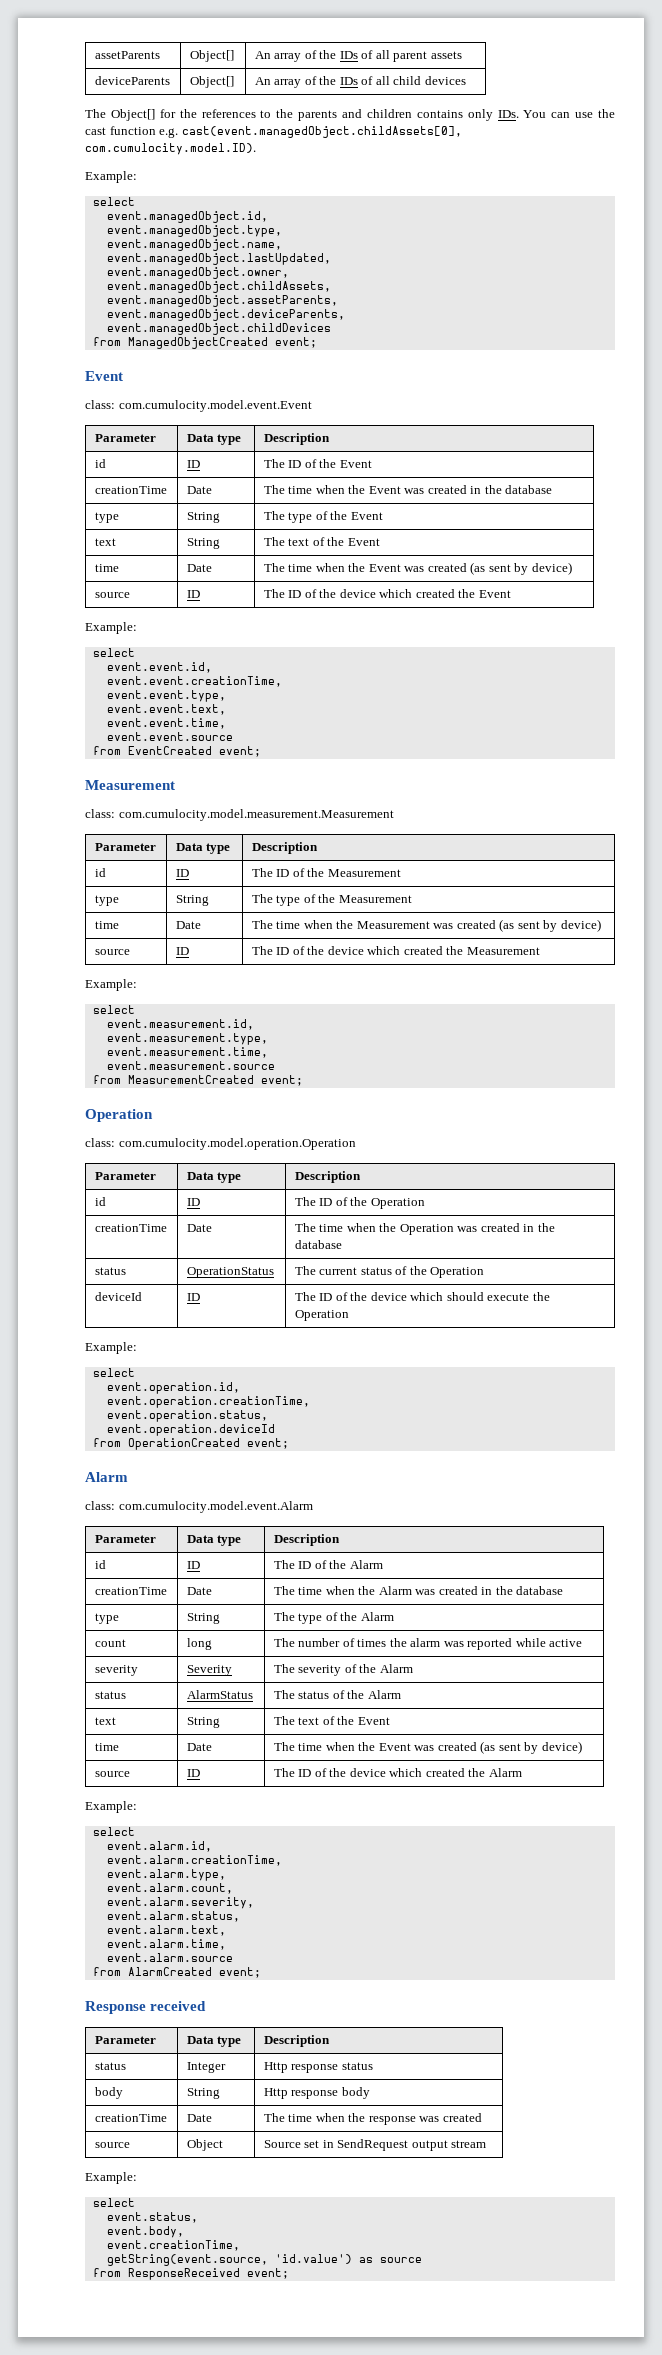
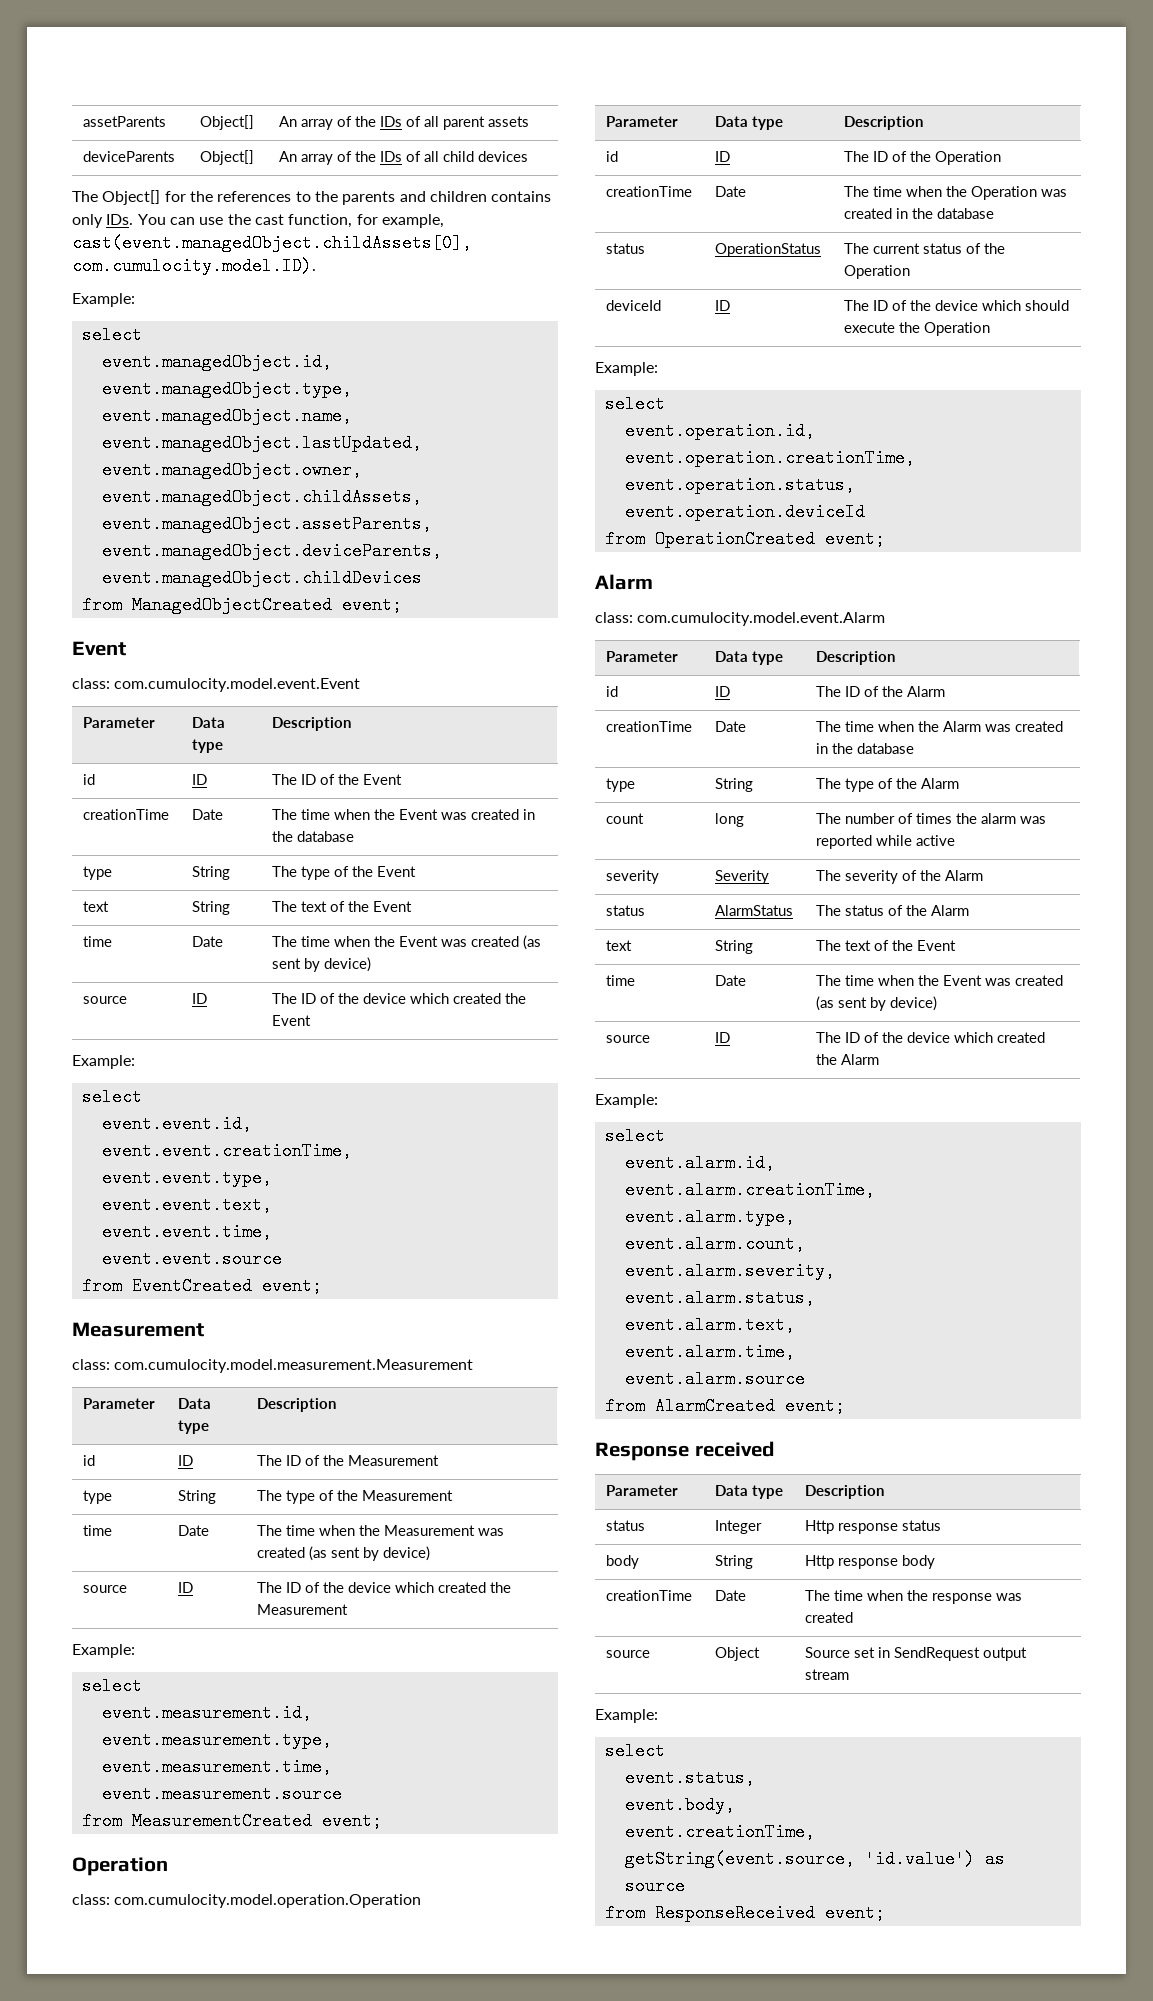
[109,126,179,138] function e.g. -> [288,214,444,228] function, for example,

